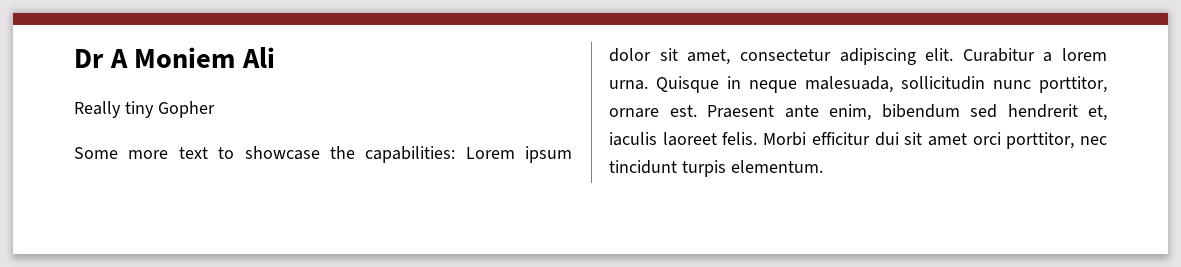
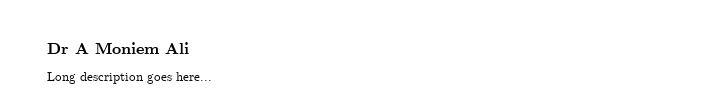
[74,101,215,118] [74,146,572,163] [609,48,1107,65] [609,76,1107,93] [609,104,1107,121] [609,132,1107,149] [609,160,823,177] Really tiny Gopher // Some more text to showcase the capabilities: Lorem ipsum dolor sit amet, consectetur adipiscing elit. Curabitur a lorem urna. Quisque in neque malesuada, sollicitudin nunc porttitor, ornare est. Praesent ante enim, bibendum sed hendrerit et, iaculis laoreet felis. Morbi efficitur dui sit amet orci porttitor, nec tincidunt turpis elementum. -> [47,72,212,84] Long description goes here...

